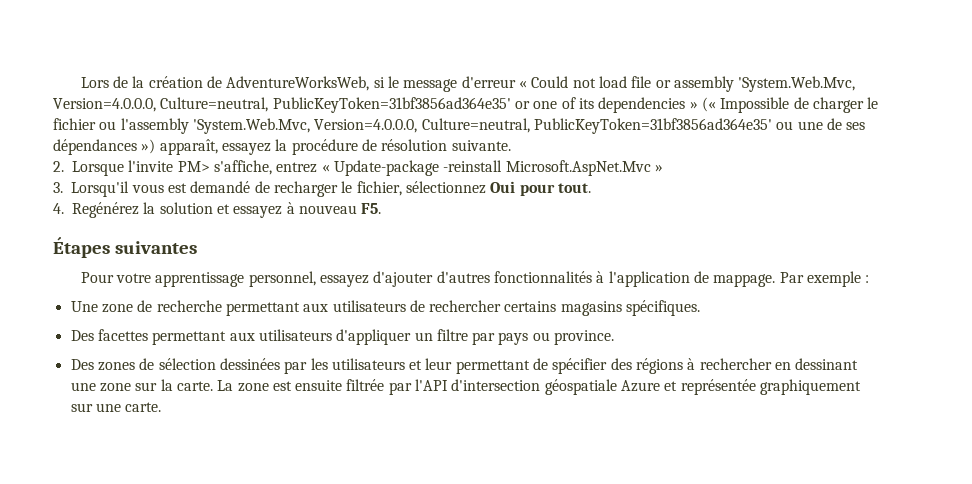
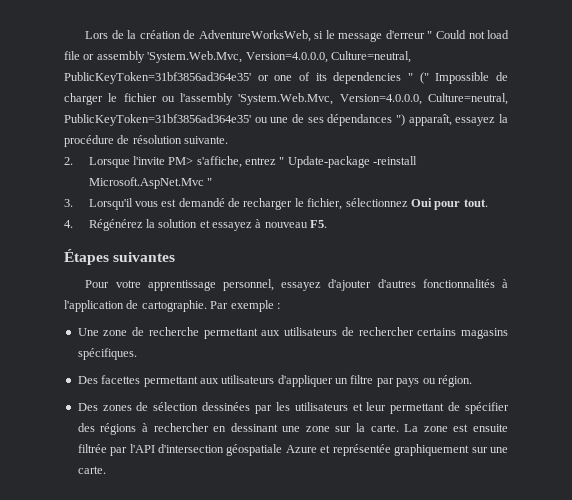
[519,80,528,88] « -> [427,31,433,39] "
[689,97,716,112] » (« -> [408,72,429,84] " ("
[141,139,156,154] ») -> [396,114,405,126] ")
[321,164,330,172] « -> [279,157,285,165] "
[654,164,663,172] » -> [206,178,212,186] "
[72,202,139,218] Regénérez -> [88,219,143,231] Régénérez
[713,274,776,287] mappage. -> [141,300,207,312] cartographie.
[554,330,615,345] province. -> [437,375,472,387] région.

